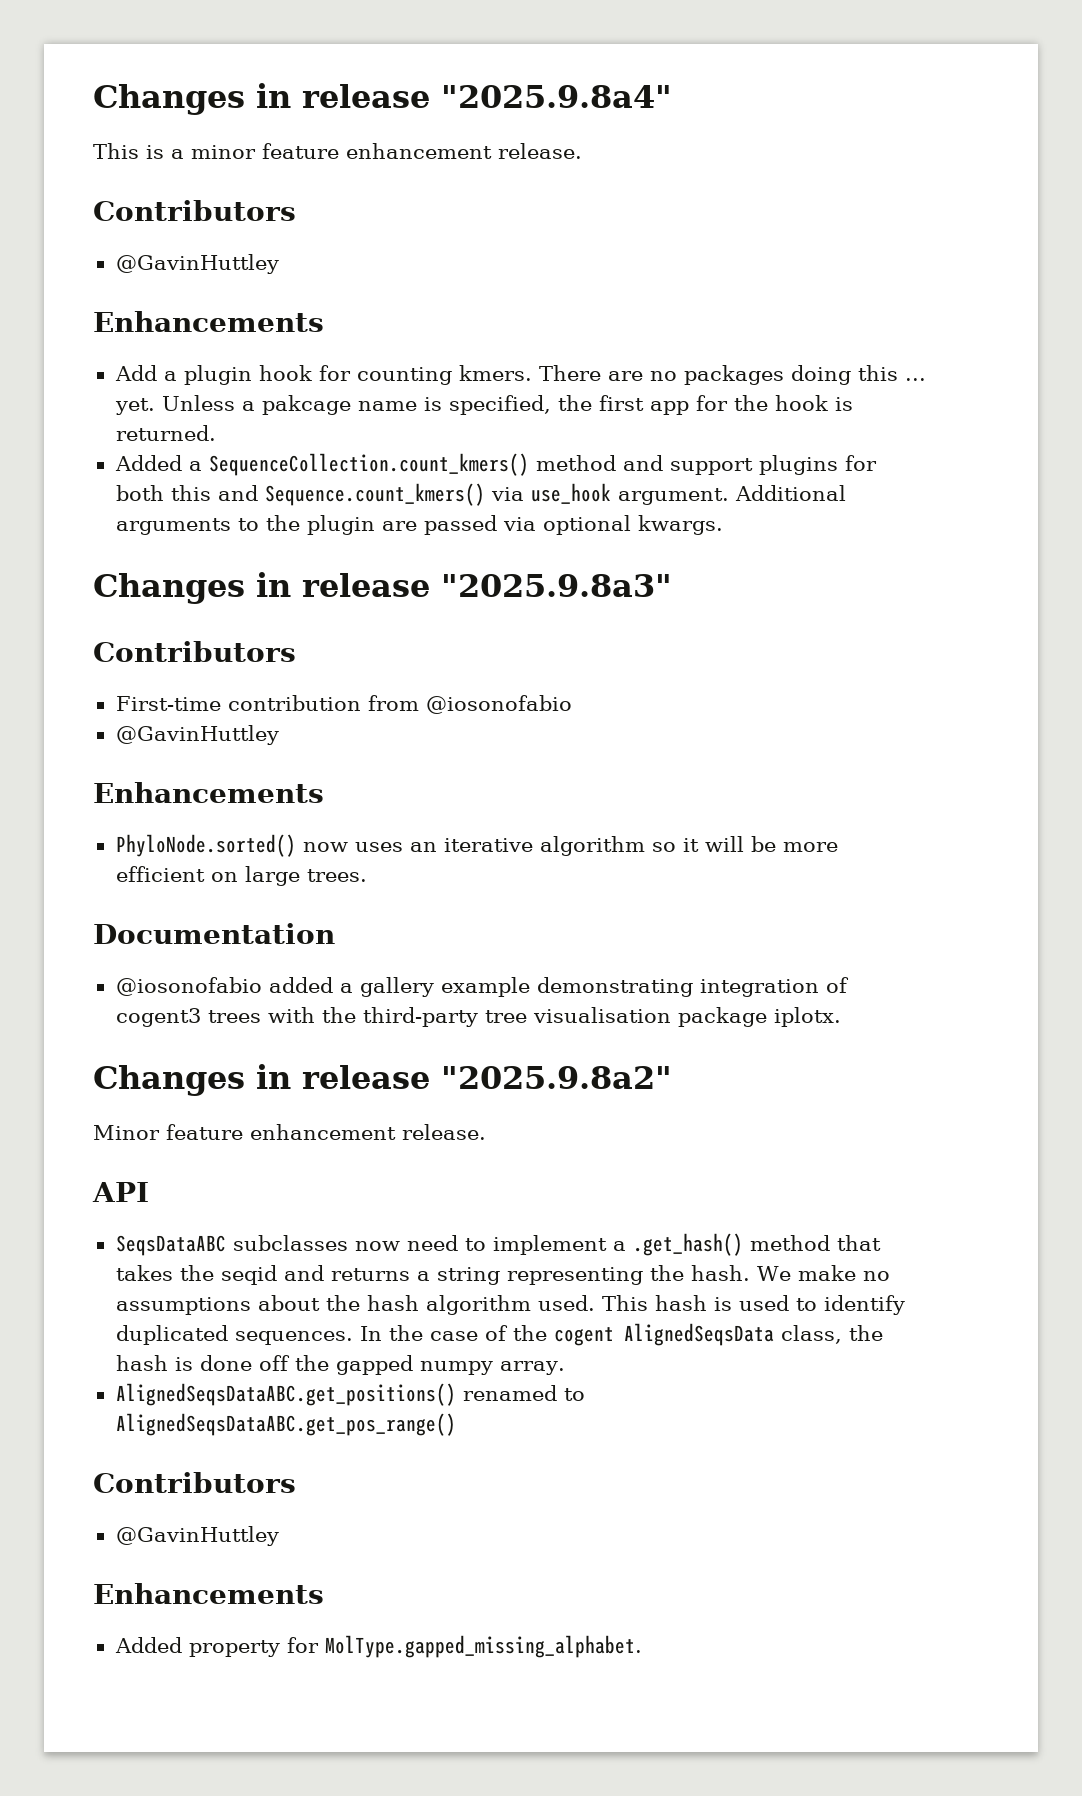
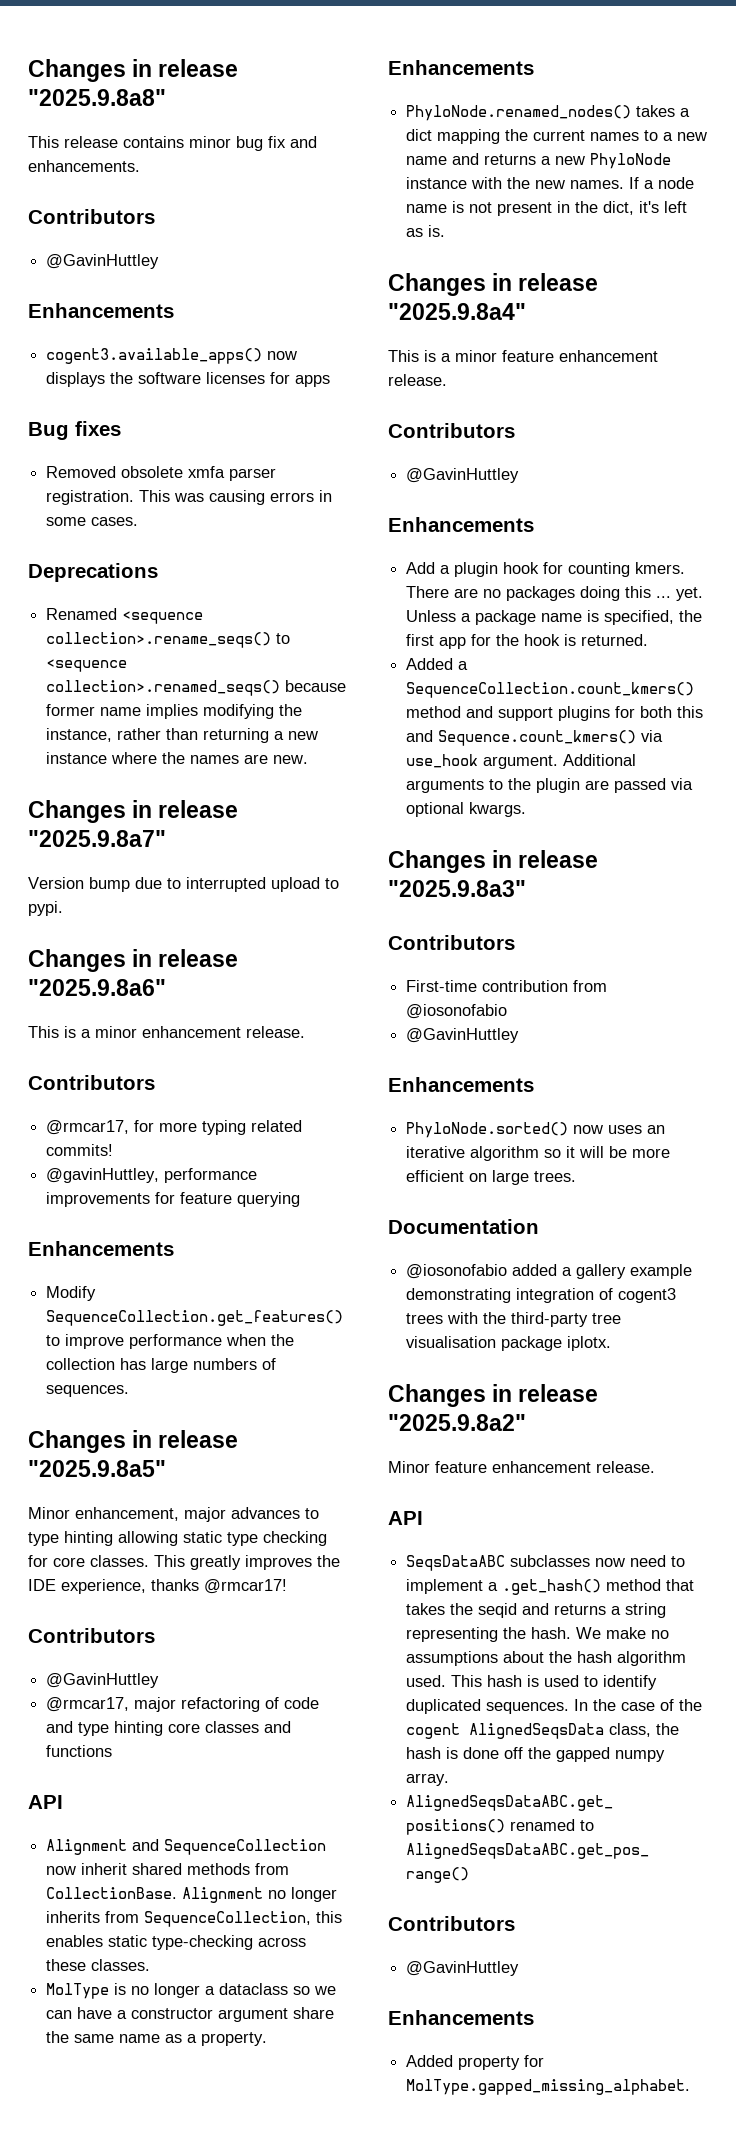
[93,83,430,115] Changes in release -> [28,59,239,82] [28,89,166,106] [28,136,317,151] [28,160,140,172] [28,209,155,224] [46,254,160,269] [28,303,174,318] [46,348,298,364] [46,372,331,387] [28,421,121,440] [46,466,277,481] [46,490,333,505] [46,517,139,526] [28,563,158,582] [46,608,204,624] [46,632,291,648] [46,659,128,672] [46,680,347,696] [46,704,303,719] [46,728,319,743] [46,752,309,764] [28,800,239,823] [28,830,166,847] [28,877,339,892] [28,901,63,916] [28,949,239,972] [28,979,166,996] [28,1026,305,1038] [28,1075,155,1090] [46,1120,303,1135] [46,1144,114,1156] [46,1168,258,1183] [46,1192,301,1207] [28,1241,174,1256] [46,1286,97,1301] [46,1310,344,1326] [46,1334,295,1349] [46,1358,277,1373] [46,1385,130,1397] [28,1430,239,1453] [28,1460,166,1477] [28,1507,319,1522] [28,1531,327,1546] [28,1555,340,1570] [28,1579,287,1594] [28,1628,155,1643] [46,1673,160,1688] [46,1697,320,1712] [46,1721,292,1736] [46,1745,113,1757] [28,1795,63,1809] [46,1839,327,1855] [46,1863,290,1875] [46,1887,338,1903] [46,1911,343,1927] [46,1935,307,1950] [46,1959,151,1971] [46,1983,337,1999] [46,2007,335,2022] [46,2031,268,2046] [388,60,534,75] [406,105,691,121] [406,129,708,144] [406,153,672,169] [406,177,695,189] [406,201,688,216] [406,225,446,237] [388,273,599,296] Changes in release "2025.9.8a8" // This release contains minor bug fix and enhancements. // Contributors // @GavinHuttley // Enhancements // cogent3.available_apps() now displays the software licenses for apps // Bug fixes // Removed obsolete xmfa parser registration. This was causing errors in some cases. // Deprecations // Renamed <sequence collection>.rename_seqs() to <sequence collection>.renamed_seqs() because former name implies modifying the instance, rather than returning a new instance where the names are new. // Changes in release "2025.9.8a7" // Version bump due to interrupted upload to pypi. // Changes in release "2025.9.8a6" // This is a minor enhancement release. // Contributors // @rmcar17, for more typing related commits! // @gavinHuttley, performance improvements for feature querying // Enhancements // Modify SequenceCollection.get_features() to improve performance when the collection has large numbers of sequences. // Changes in release "2025.9.8a5" // Minor enhancement, major advances to type hinting allowing static type checking for core classes. This greatly improves the IDE experience, thanks @rmcar17! // Contributors // @GavinHuttley // @rmcar17, major refactoring of code and type hinting core classes and functions // API // Alignment and SequenceCollection now inherit shared methods from CollectionBase. Alignment no longer inherits from SequenceCollection, this enables static type-checking across these classes. // MolType is no longer a dataclass so we can have a constructor argument share the same name as a property. // Enhancements // PhyloNode.renamed_nodes() takes a dict mapping the current names to a new name and returns a new PhyloNode instance with the new names. If a node name is not present in the dict, it's left as is. // Changes in release
[261,395,351,415] pakcage -> [475,610,537,625] package

